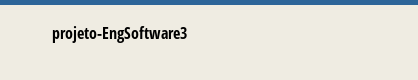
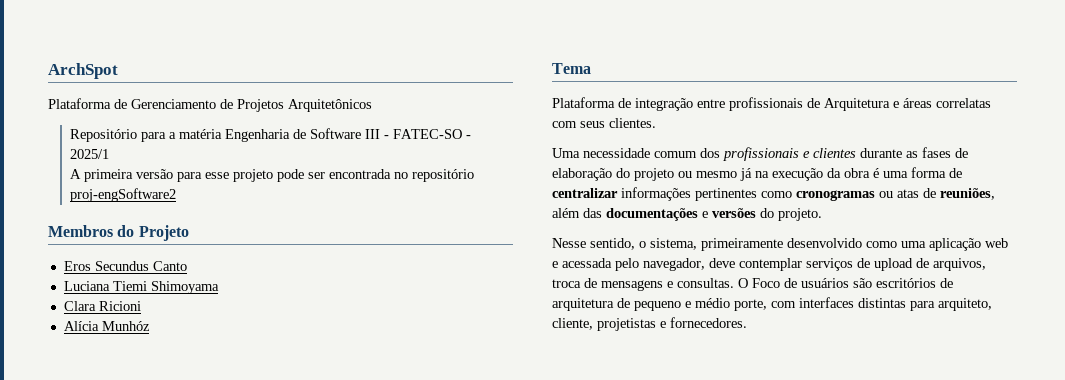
[52,26,187,43] projeto-EngSoftware3 -> [48,63,118,79] [48,98,372,112] [70,128,472,142] [70,149,110,159] [70,169,475,182] [70,188,177,202] [48,225,189,241] [63,261,187,271] [63,281,219,294] [63,301,141,311] [63,321,150,331] [552,63,591,74] [552,97,991,111] [552,118,656,128] [552,147,968,161] [552,167,962,181] [552,187,995,201] [552,208,822,221] [552,238,1008,251] [552,258,986,271] [552,278,953,291] [552,297,992,311] [552,317,747,331] ArchSpot // Plataforma de Gerenciamento de Projetos Arquitetônicos // Repositório para a matéria Engenharia de Software III - FATEC-SO - 2025/1 // A primeira versão para esse projeto pode ser encontrada no repositório proj-engSoftware2 // Membros do Projeto // Eros Secundus Canto // Luciana Tiemi Shimoyama // Clara Ricioni // Alícia Munhóz // Tema // Plataforma de integração entre profissionais de Arquitetura e áreas correlatas com seus clientes. // Uma necessidade comum dos profissionais e clientes durante as fases de elaboração do projeto ou mesmo já na execução da obra é uma forma de centralizar informações pertinentes como cronogramas ou atas de reuniões, além das documentações e versões do projeto. // Nesse sentido, o sistema, primeiramente desenvolvido como uma aplicação web e acessada pelo navegador, deve contemplar serviços de upload de arquivos, troca de mensagens e consultas. O Foco de usuários são escritórios de arquitetura de pequeno e médio porte, com interfaces distintas para arquiteto, cliente, projetistas e fornecedores.

